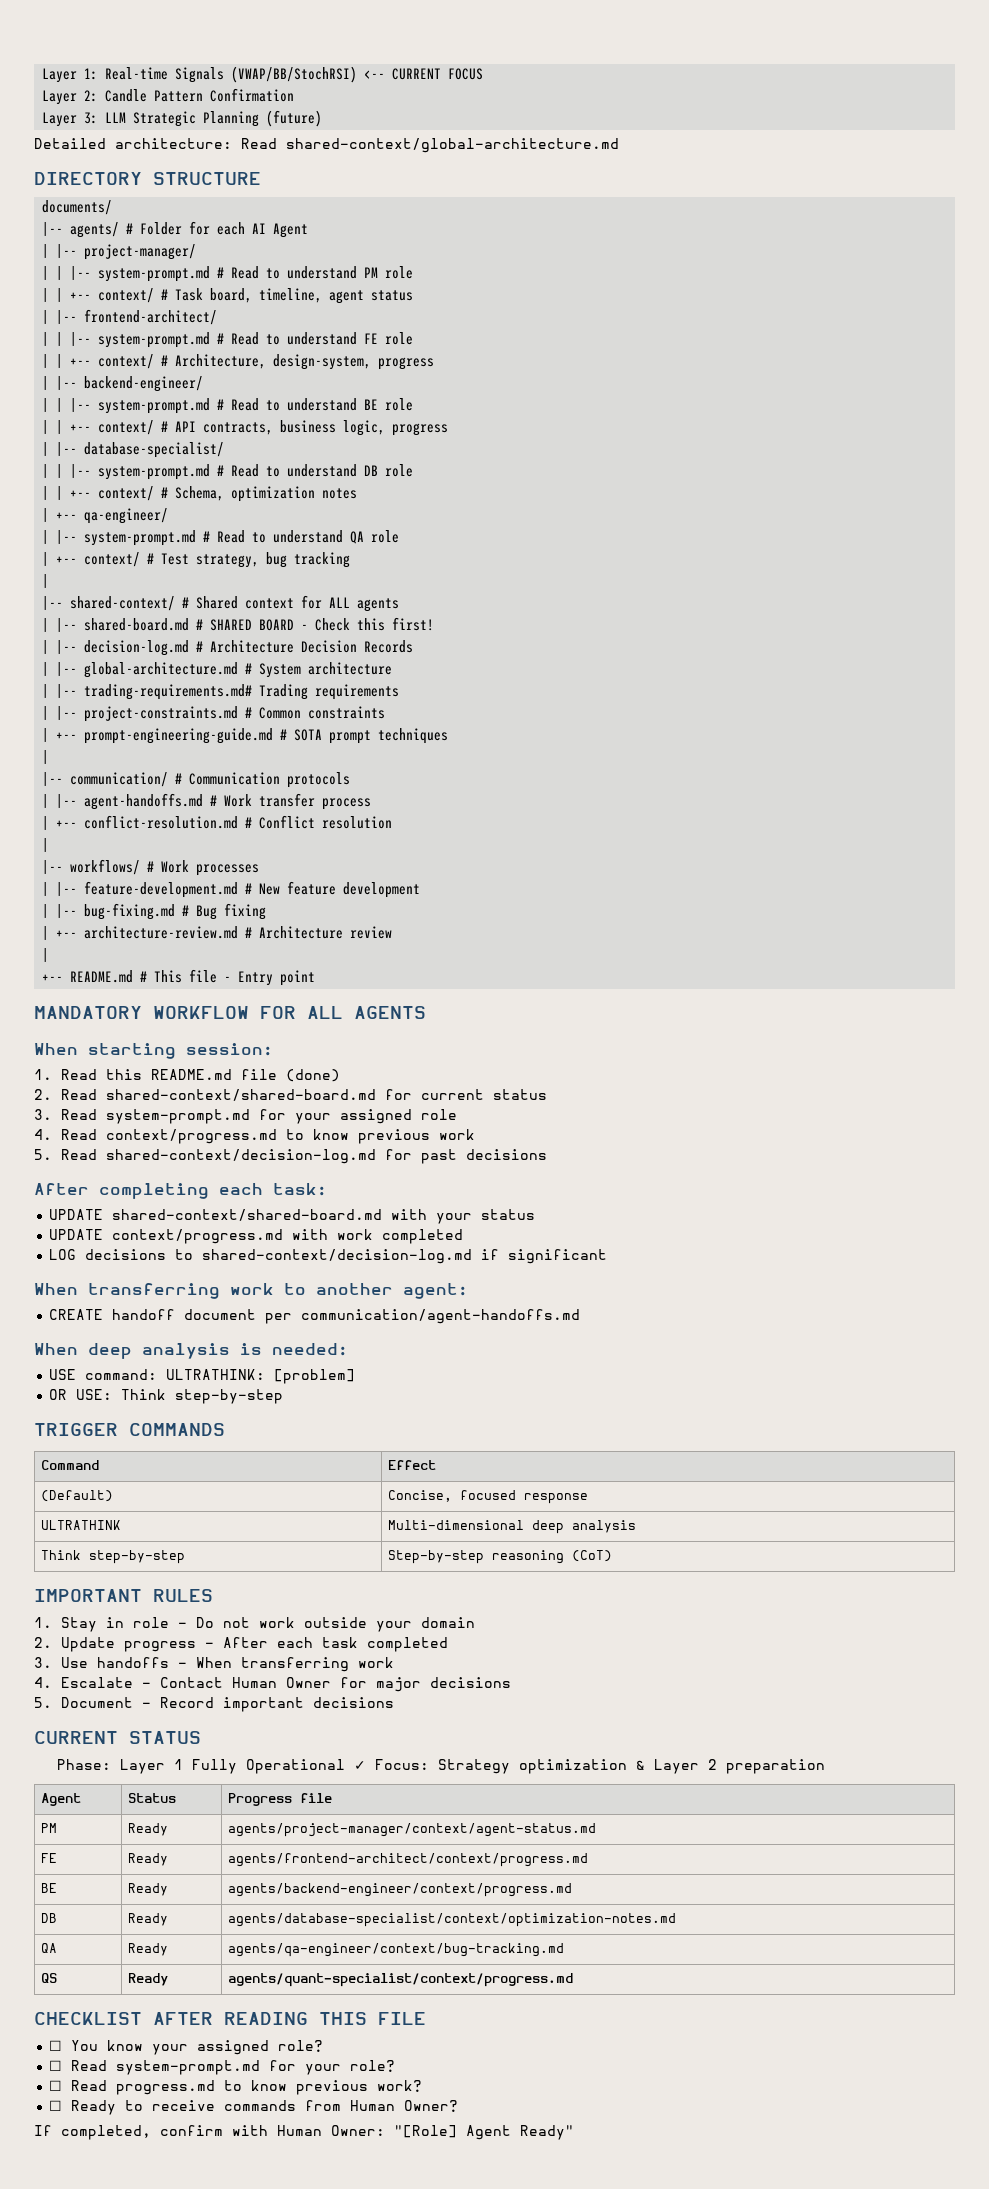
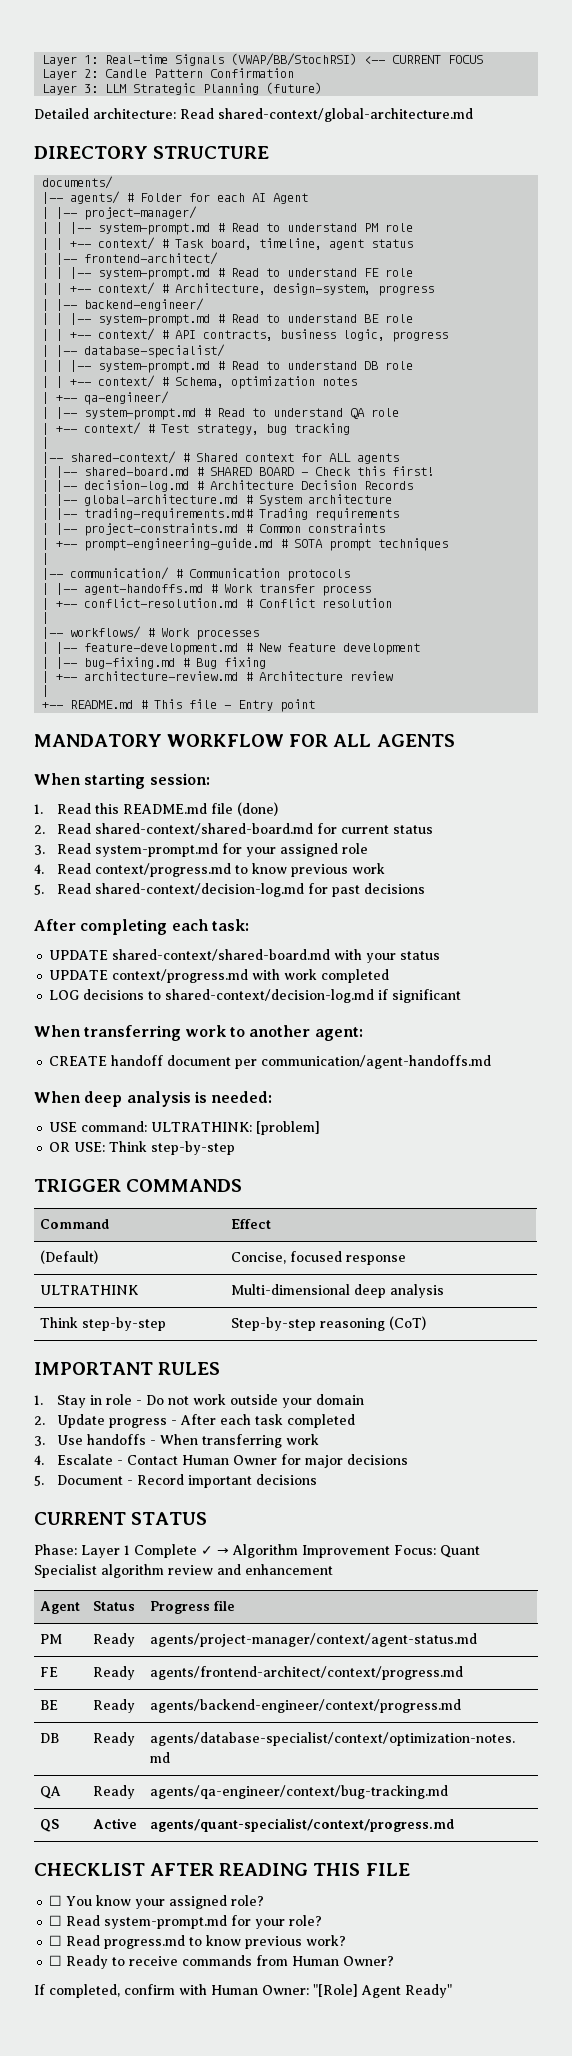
[192,1759,826,1774] Fully Operational ✓ Focus: Strategy optimization & Layer 2 preparation -> [134,1544,480,1558] [34,1564,333,1578] Complete ✓ → Algorithm Improvement Focus: Quant Specialist algorithm review and enhancement
[128,1973,169,1986] Ready -> [93,1818,138,1829] Active

